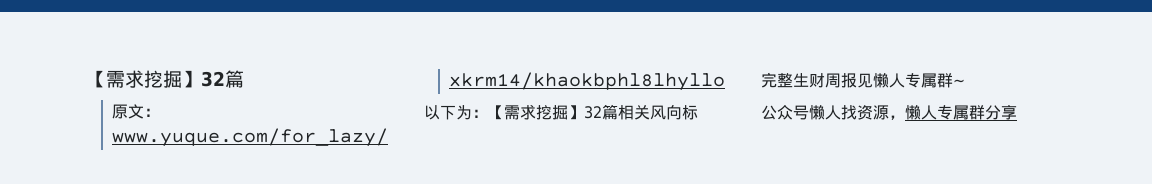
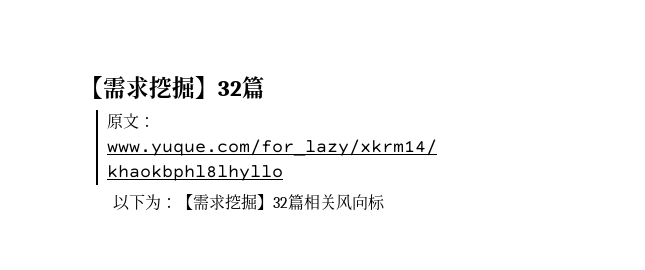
[761,72,965,88] [761,105,1017,120] // 完整生财周报见懒人专属群~ // 公众号懒人找资源，懒人专属群分享 -> (385, 202) none

